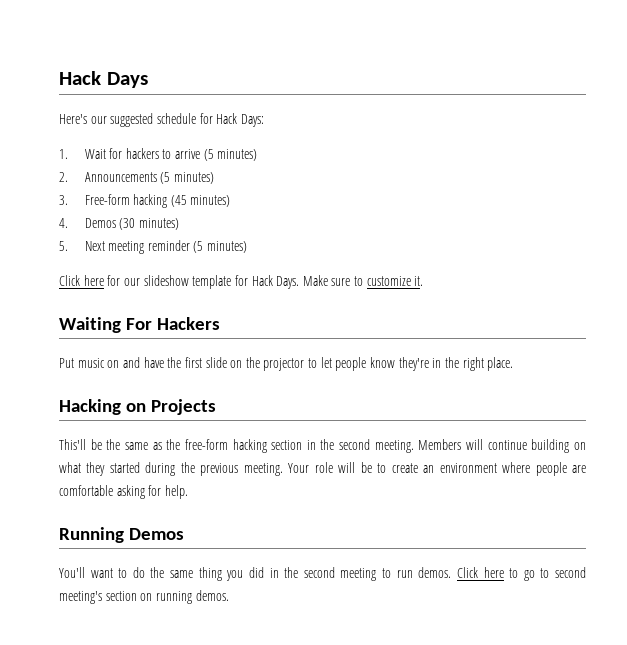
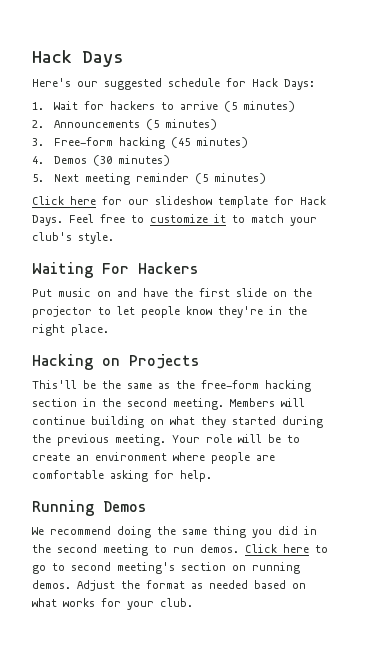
[302,275,424,286] Make sure to customize it. -> [69,214,317,226] [32,232,114,244] Feel free to customize it to match your club's style.
[59,567,145,578] You'll want to do -> [32,526,151,538] We recommend doing
(229, 595) none -> [77,580,306,591] [32,598,193,610] Adjust the format as needed based on what works for your club.

